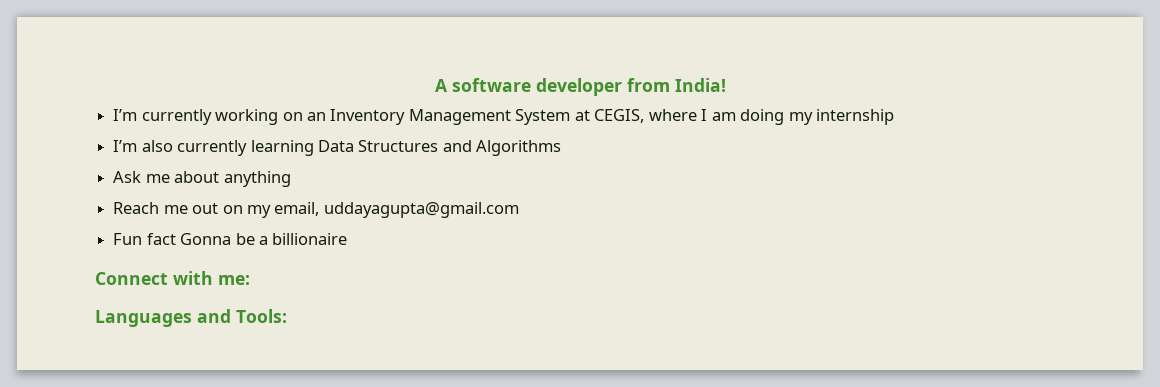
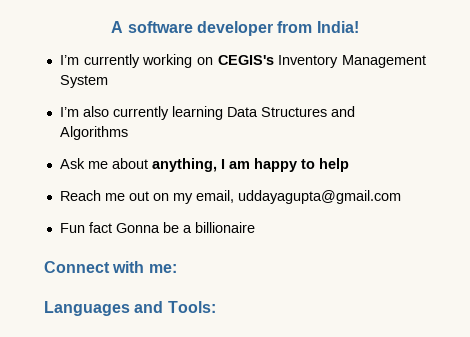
[306,112,326,121] an -> [217,55,274,65] CEGIS's
[574,109,894,125] at CEGIS, where I am doing my internship -> (108, 81) none
[223,171,291,187] anything -> [151,158,349,172] anything, I am happy to help

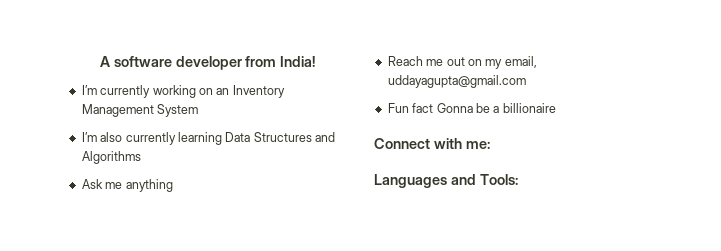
[217,55,274,65] CEGIS's -> [216,88,230,95] an
[111,158,349,172] about anything, I am happy to help -> [125,179,173,192] anything

